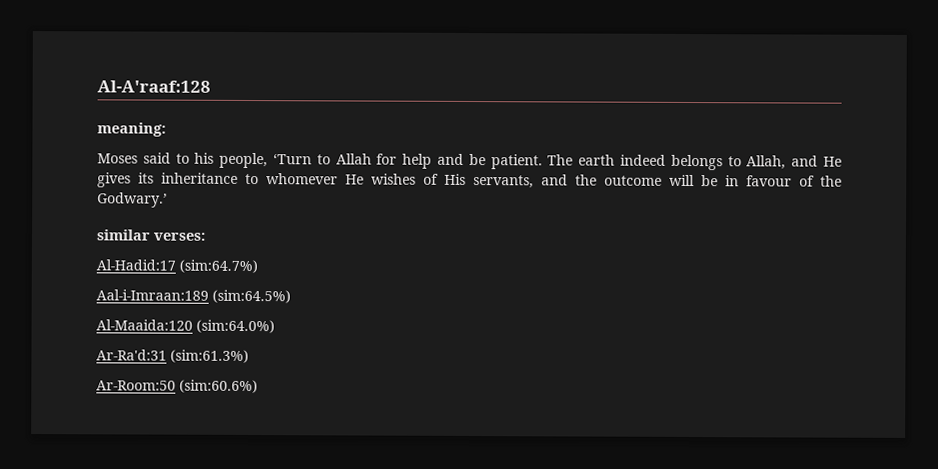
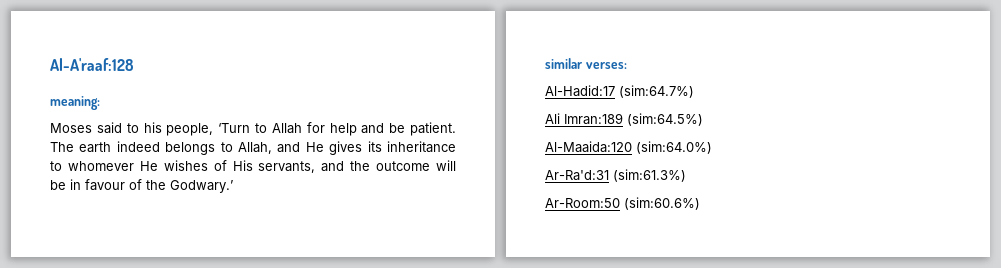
[96,289,209,301] Aal-i-Imraan:189 -> [545,113,623,125] Ali Imran:189

